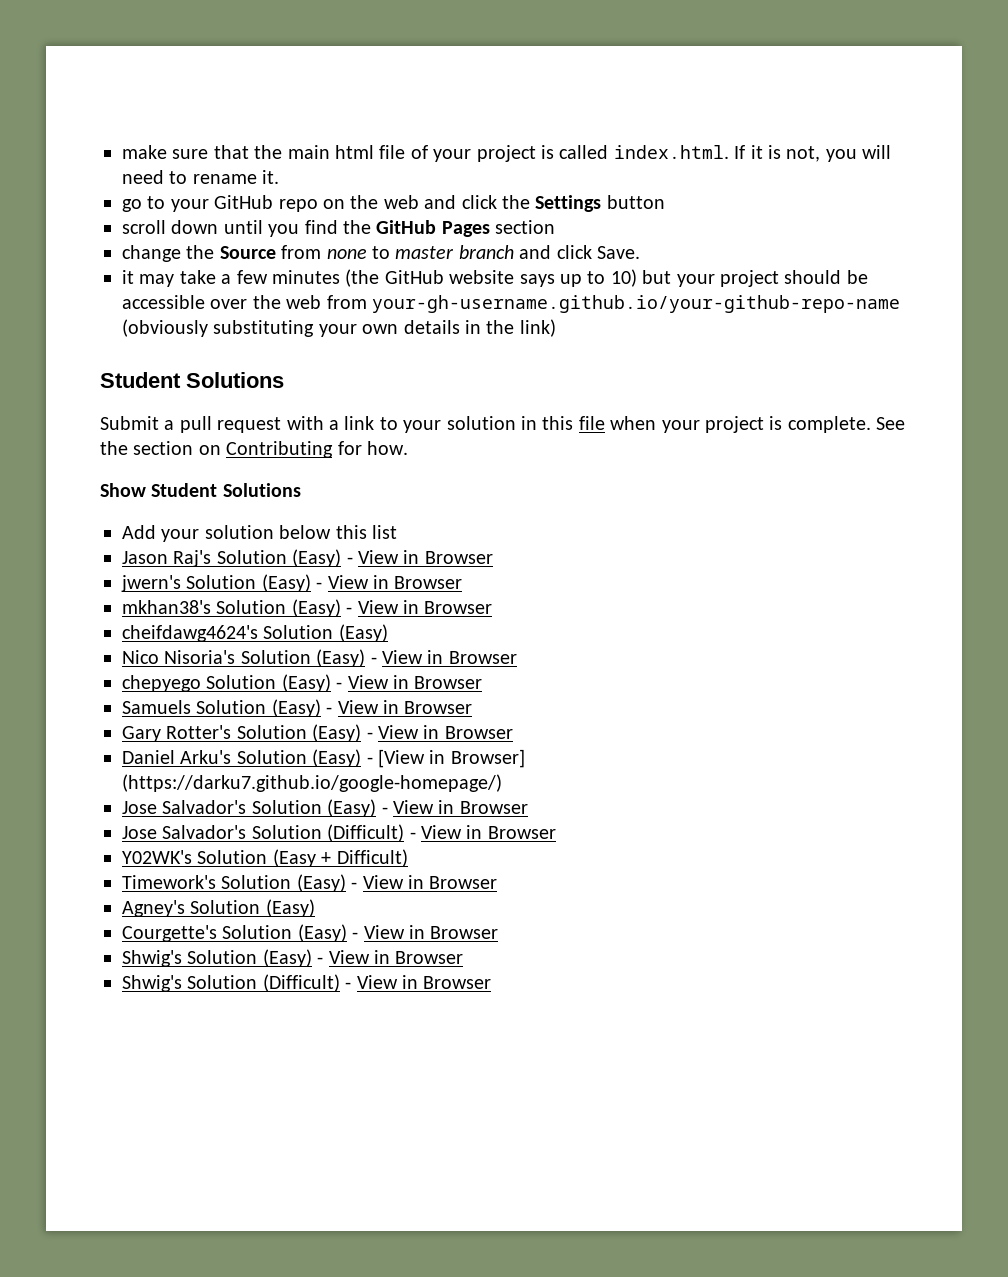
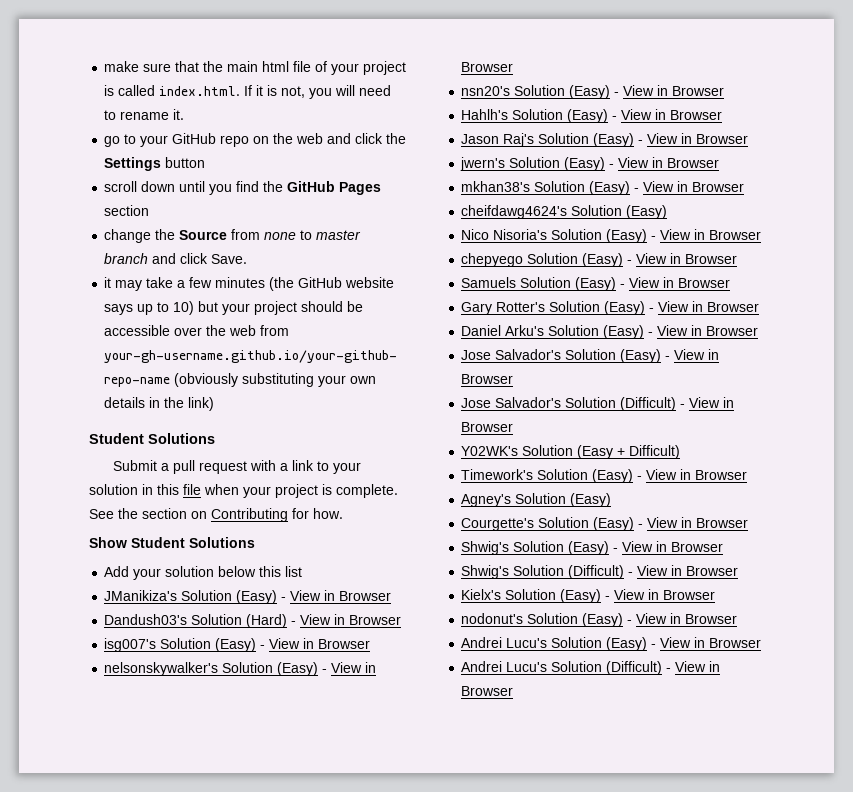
(397, 532) none -> [104,590,392,604] [104,614,402,628] [104,638,371,652] [104,662,377,676] [461,62,514,72] [461,85,725,99] [461,109,723,123] // JManikiza's Solution (Easy) - View in Browser // Dandush03's Solution (Hard) - View in Browser // isg007's Solution (Easy) - View in Browser // nelsonskywalker's Solution (Easy) - View in Browser // nsn20's Solution (Easy) - View in Browser // Hahlh's Solution (Easy) - View in Browser
[378,749,525,768] [122,774,502,792] [View in Browser] (https://darku7.github.io/google-homepage/) -> [657,325,759,336] View in Browser
(492, 982) none -> [461,589,716,603] [461,613,738,627] [461,637,762,651] [461,661,721,675] [461,686,514,696] // Kielx's Solution (Easy) - View in Browser // nodonut's Solution (Easy) - View in Browser // Andrei Lucu's Solution (Easy) - View in Browser // Andrei Lucu's Solution (Difficult) - View in Browser

